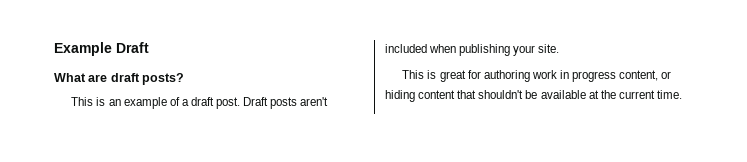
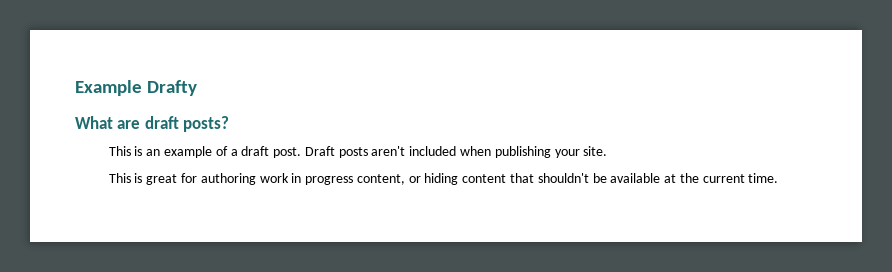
[116,42,149,53] Draft -> [147,80,198,96] Drafty

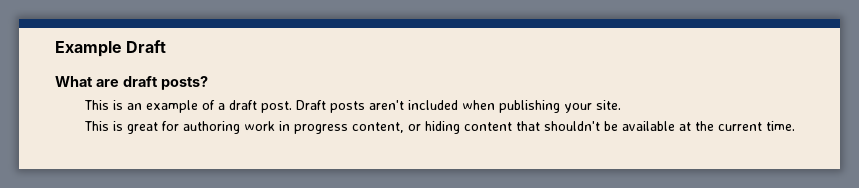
[147,80,198,96] Drafty -> [126,40,167,53] Draft

